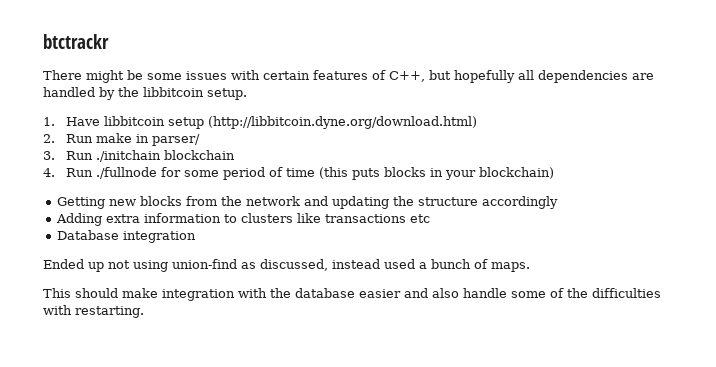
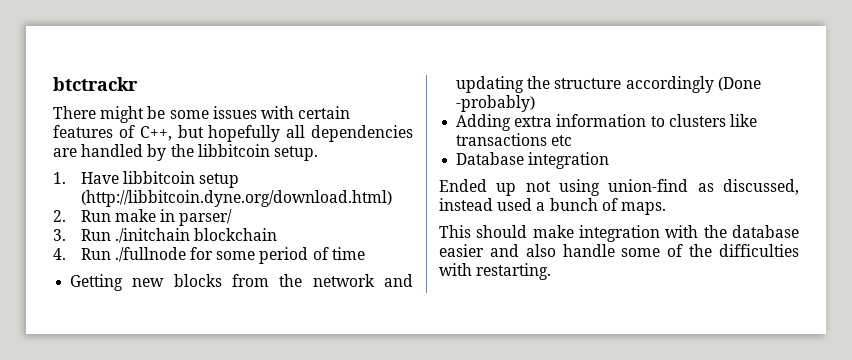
[318,167,554,180] (this puts blocks in your blockchain) -> (365, 253) none
(559, 202) none -> [717,77,761,91] [456,95,536,112] (Done -probably)

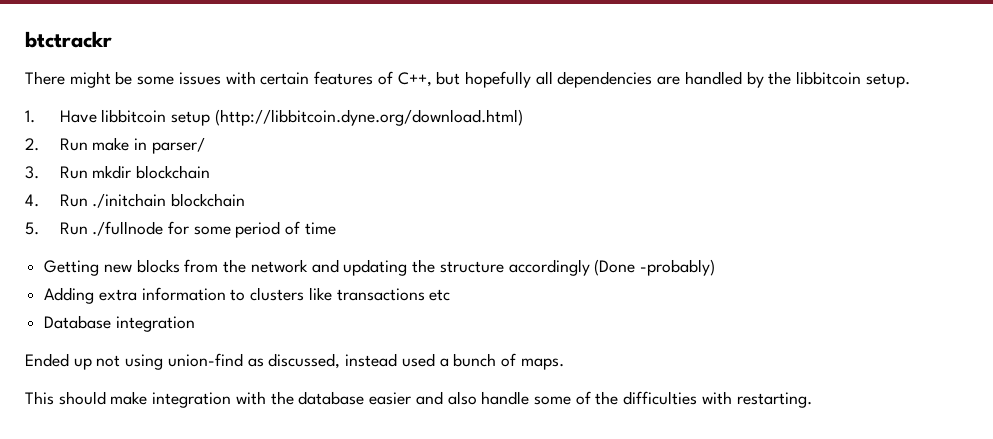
(111, 235) none -> [92,165,210,179] [25,194,88,207] mkdir blockchain // 4. Run
[53,248,66,260] 4. -> [25,222,39,235] 5.

